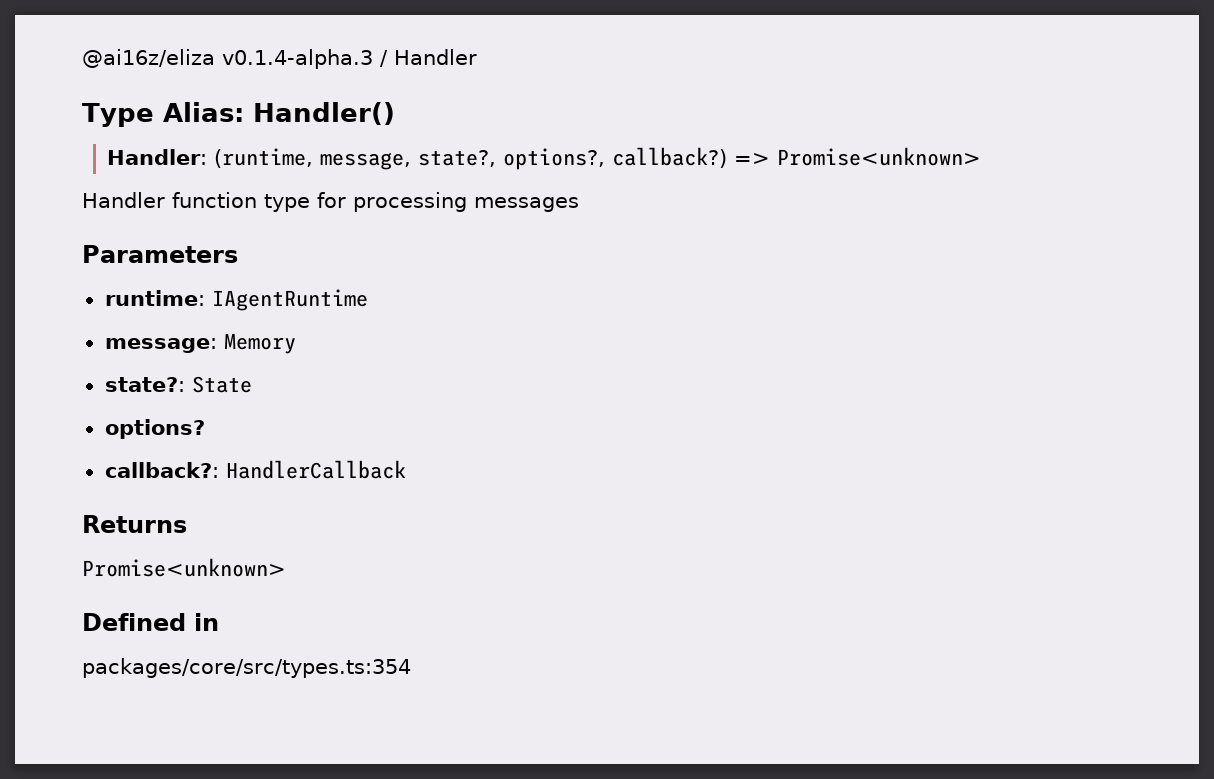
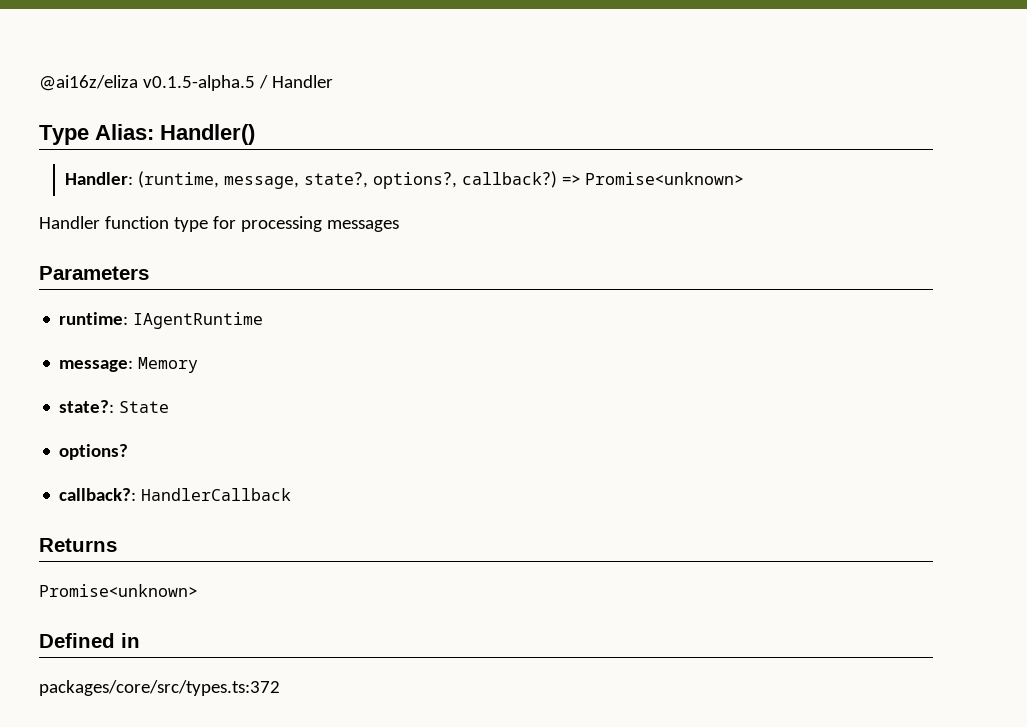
[222,49,373,69] v0.1.4-alpha.3 -> [142,75,255,91] v0.1.5-alpha.5
[82,658,411,678] packages/core/src/types.ts:354 -> [39,680,280,696] packages/core/src/types.ts:372

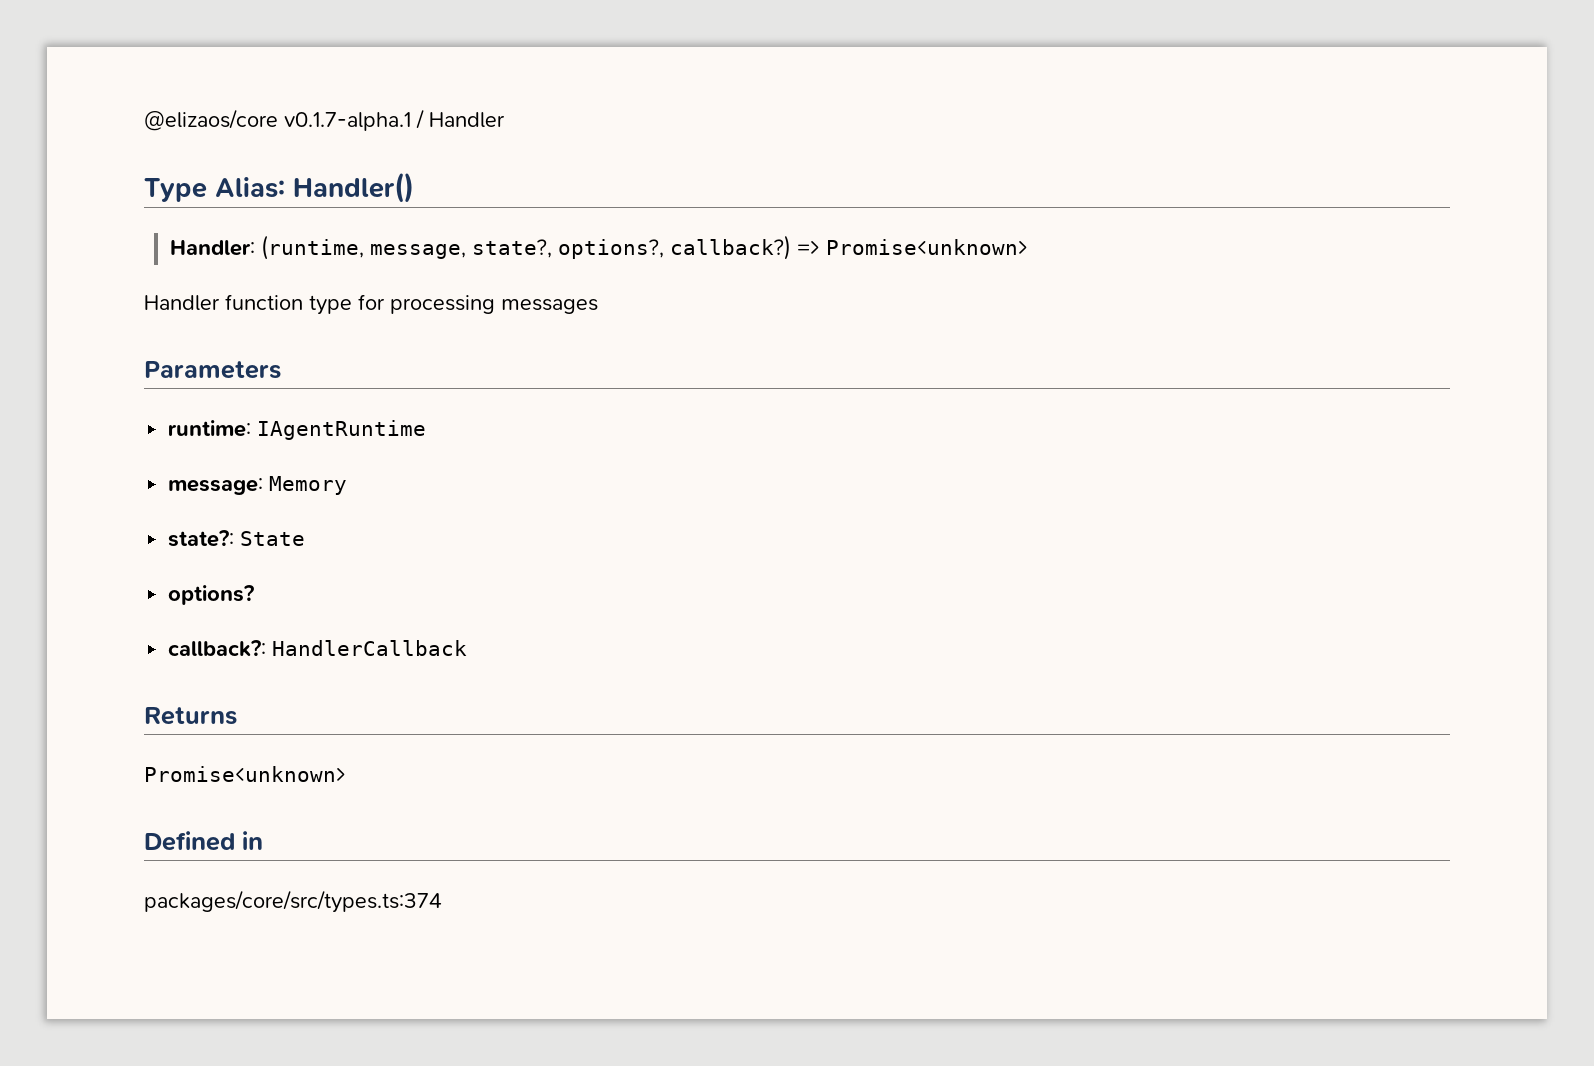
[39,75,255,91] @ai16z/eliza v0.1.5-alpha.5 -> [144,109,411,131] @elizaos/core v0.1.7-alpha.1
[39,680,280,696] packages/core/src/types.ts:372 -> [144,890,442,913] packages/core/src/types.ts:374

